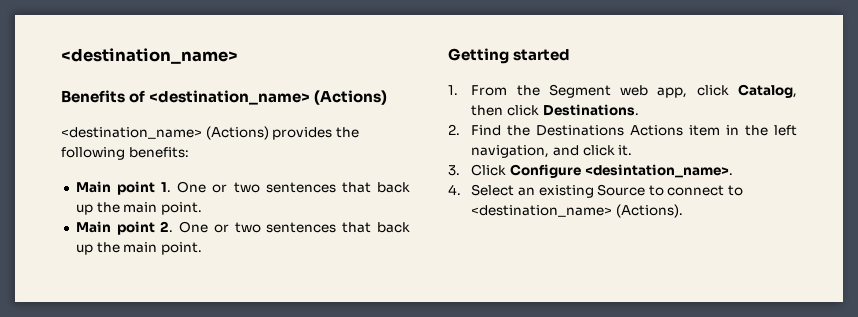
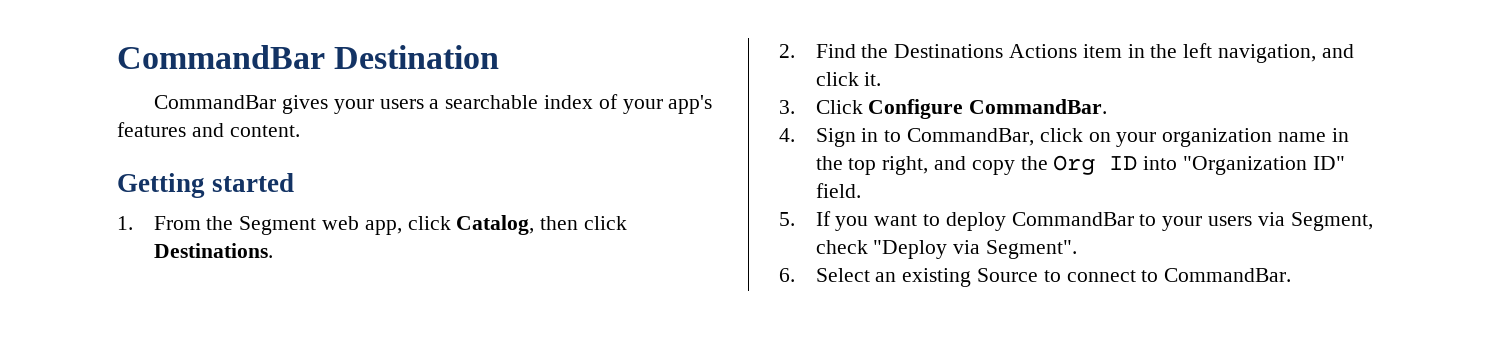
[61,48,238,64] [61,90,388,105] [61,126,359,140] [61,147,189,160] [75,181,410,195] [75,202,202,215] [75,221,410,235] [75,242,202,255] <destination_name> // Benefits of <destination_name> (Actions) // <destination_name> (Actions) provides the following benefits: // Main point 1. One or two sentences that back up the main point. // Main point 2. One or two sentences that back up the main point. -> [117,45,500,69] [154,94,713,114] [117,122,300,137] CommandBar Destination // CommandBar gives your users a searchable index of your app's features and content.
[584,164,733,178] [448,184,461,195] <desintation_name>. // 4. -> [969,99,1108,114] [779,128,1349,147] [815,155,1345,175] [815,183,861,198] [779,211,1373,231] [815,240,1078,259] [779,268,795,282] CommandBar. // 4. Sign in to CommandBar, click on your organization name in the top right, and copy the Org ID into "Organization ID" field. // 5. If you want to deploy CommandBar to your users via Segment, check "Deploy via Segment". // 6.
[471,204,683,218] <destination_name> (Actions). -> [1164,268,1292,282] CommandBar.

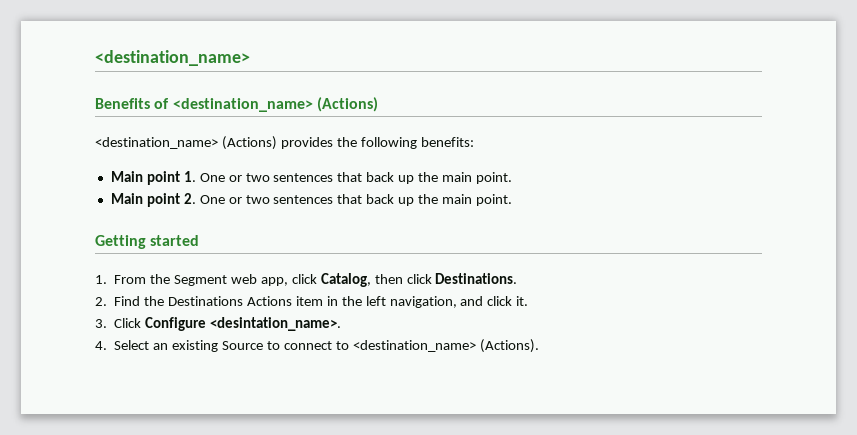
[117,45,500,69] [154,94,713,114] [117,122,300,137] CommandBar Destination // CommandBar gives your users a searchable index of your app's features and content. -> [95,50,250,66] [95,97,378,112] [95,136,474,150] [110,171,512,185] [110,193,512,207] <destination_name> // Benefits of <destination_name> (Actions) // <destination_name> (Actions) provides the following benefits: // Main point 1. One or two sentences that back up the main point. // Main point 2. One or two sentences that back up the main point.
[969,99,1108,114] [779,128,1349,147] [815,155,1345,175] [815,183,861,198] [779,211,1373,231] [815,240,1078,259] [779,268,795,282] CommandBar. // 4. Sign in to CommandBar, click on your organization name in the top right, and copy the Org ID into "Organization ID" field. // 5. If you want to deploy CommandBar to your users via Segment, check "Deploy via Segment". // 6. -> [210,317,342,331] [95,341,107,350] <desintation_name>. // 4.
[1164,268,1292,282] CommandBar. -> [352,339,539,353] <destination_name> (Actions).

